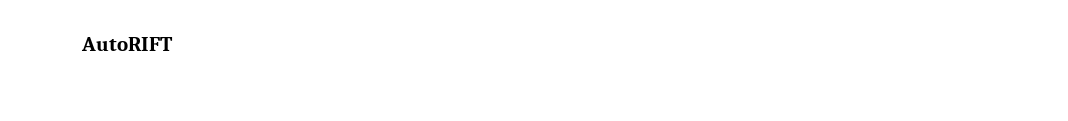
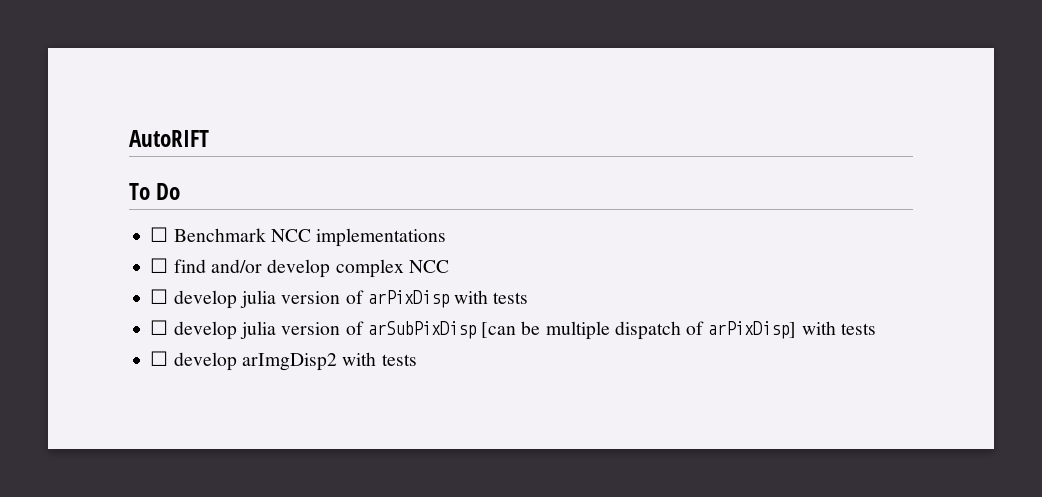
(173, 44) none -> [129,183,181,200] [150,227,447,247] [150,258,449,278] [150,289,529,309] [150,320,876,340] [150,351,417,371] // To Do // ☐ Benchmark NCC implementations // ☐ find and/or develop complex NCC // ☐ develop julia version of arPixDisp with tests // ☐ develop julia version of arSubPixDisp [can be multiple dispatch of arPixDisp] with tests // ☐ develop arImgDisp2 with tests

